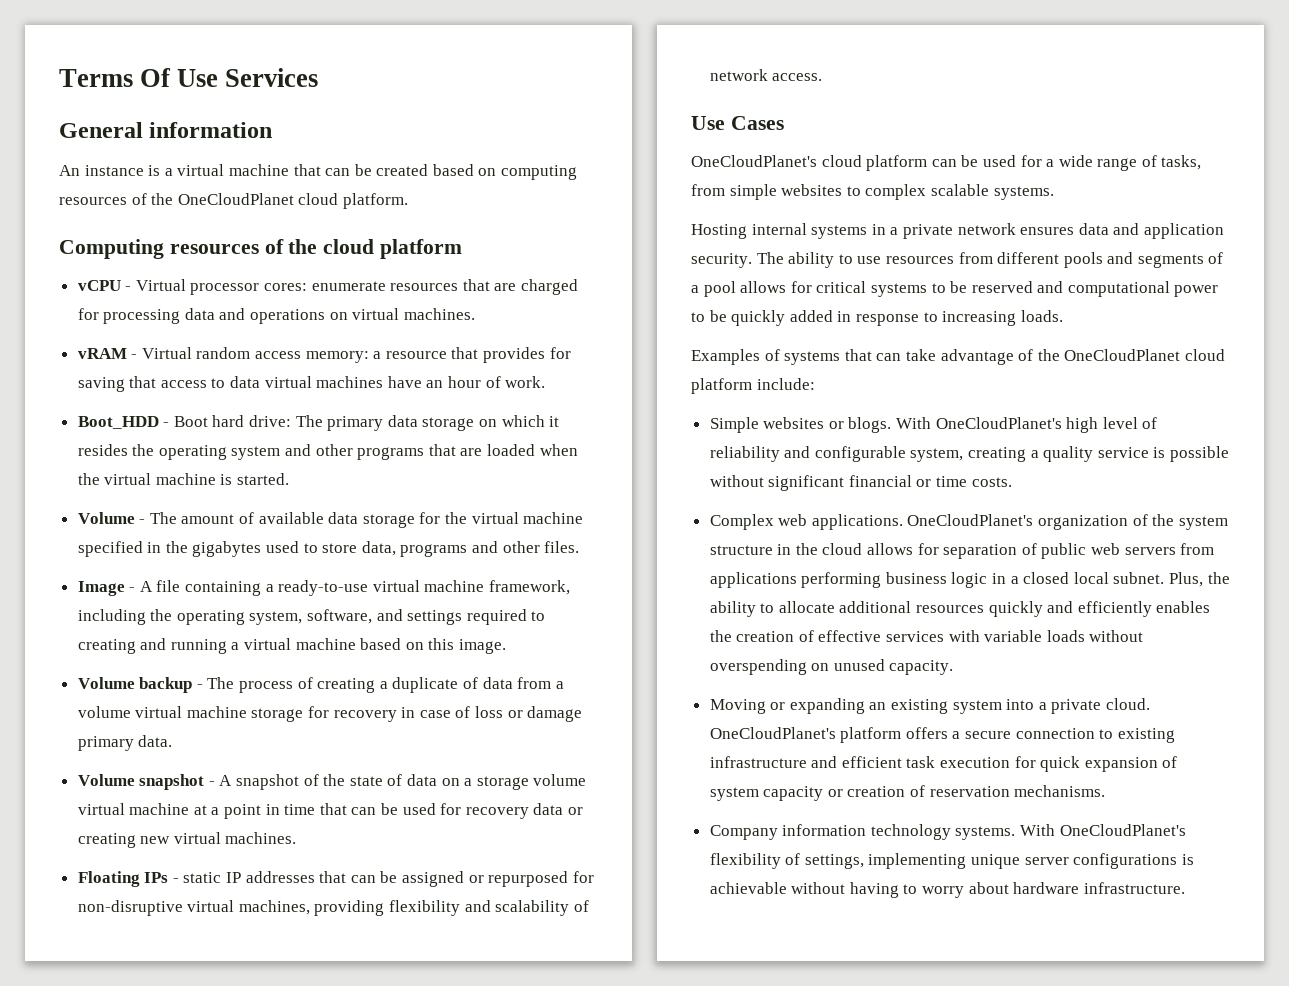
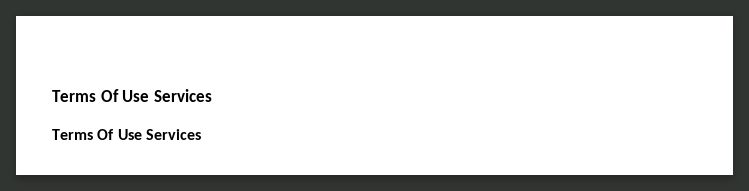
[59,122,273,138] [59,164,578,180] [59,193,408,209] [59,239,463,259] [77,279,579,295] [77,308,475,324] [77,347,571,363] [77,376,546,392] [77,415,560,431] [77,444,578,460] [77,473,290,485] [77,512,584,528] [77,541,580,557] [77,580,571,596] [77,609,546,625] [77,638,507,654] [77,677,564,693] [77,706,583,722] [77,735,173,751] [77,774,587,790] [77,803,583,819] [77,832,297,848] [77,871,594,887] [77,900,589,916] [709,69,823,81] [691,116,784,130] [691,155,1202,171] [691,184,1054,200] [691,223,1224,239] [691,252,1224,268] [691,281,1219,297] [691,310,1063,326] [691,349,1225,365] [691,378,815,394] [709,417,1158,433] [709,446,1230,462] [709,475,1012,491] [709,514,1228,530] [709,543,1215,559] [709,572,1230,588] [709,601,1211,617] [709,630,1144,642] [709,659,954,675] [709,698,1151,714] [709,727,1175,743] [709,756,1178,772] [709,785,1106,801] [709,824,1186,840] [709,853,1194,869] [709,882,1185,898] General information // An instance is a virtual machine that can be created based on computing resources of the OneCloudPlanet cloud platform. // Computing resources of the cloud platform // vCPU - Virtual processor cores: enumerate resources that are charged for processing data and operations on virtual machines. // vRAM - Virtual random access memory: a resource that provides for saving that access to data virtual machines have an hour of work. // Boot_HDD - Boot hard drive: The primary data storage on which it resides the operating system and other programs that are loaded when the virtual machine is started. // Volume - The amount of available data storage for the virtual machine specified in the gigabytes used to store data, programs and other files. // Image - A file containing a ready-to-use virtual machine framework, including the operating system, software, and settings required to creating and running a virtual machine based on this image. // Volume backup - The process of creating a duplicate of data from a volume virtual machine storage for recovery in case of loss or damage primary data. // Volume snapshot - A snapshot of the state of data on a storage volume virtual machine at a point in time that can be used for recovery data or creating new virtual machines. // Floating IPs - static IP addresses that can be assigned or repurposed for non-disruptive virtual machines, providing flexibility and scalability of network access. // Use Cases // OneCloudPlanet's cloud platform can be used for a wide range of tasks, from simple websites to complex scalable systems. // Hosting internal systems in a private network ensures data and application security. The ability to use resources from different pools and segments of a pool allows for critical systems to be reserved and computational power to be quickly added in response to increasing loads. // Examples of systems that can take advantage of the OneCloudPlanet cloud platform include: // Simple websites or blogs. With OneCloudPlanet's high level of reliability and configurable system, creating a quality service is possible without significant financial or time costs. // Complex web applications. OneCloudPlanet's organization of the system structure in the cloud allows for separation of public web servers from applications performing business logic in a closed local subnet. Plus, the ability to allocate additional resources quickly and efficiently enables the creation of effective services with variable loads without overspending on unused capacity. // Moving or expanding an existing system into a private cloud. OneCloudPlanet's platform offers a secure connection to existing infrastructure and efficient task execution for quick expansion of system capacity or creation of reservation mechanisms. // Company information technology systems. With OneCloudPlanet's flexibility of settings, implementing unique server configurations is achievable without having to worry about hardware infrastructure. -> [52,129,201,140] Terms Of Use Services

